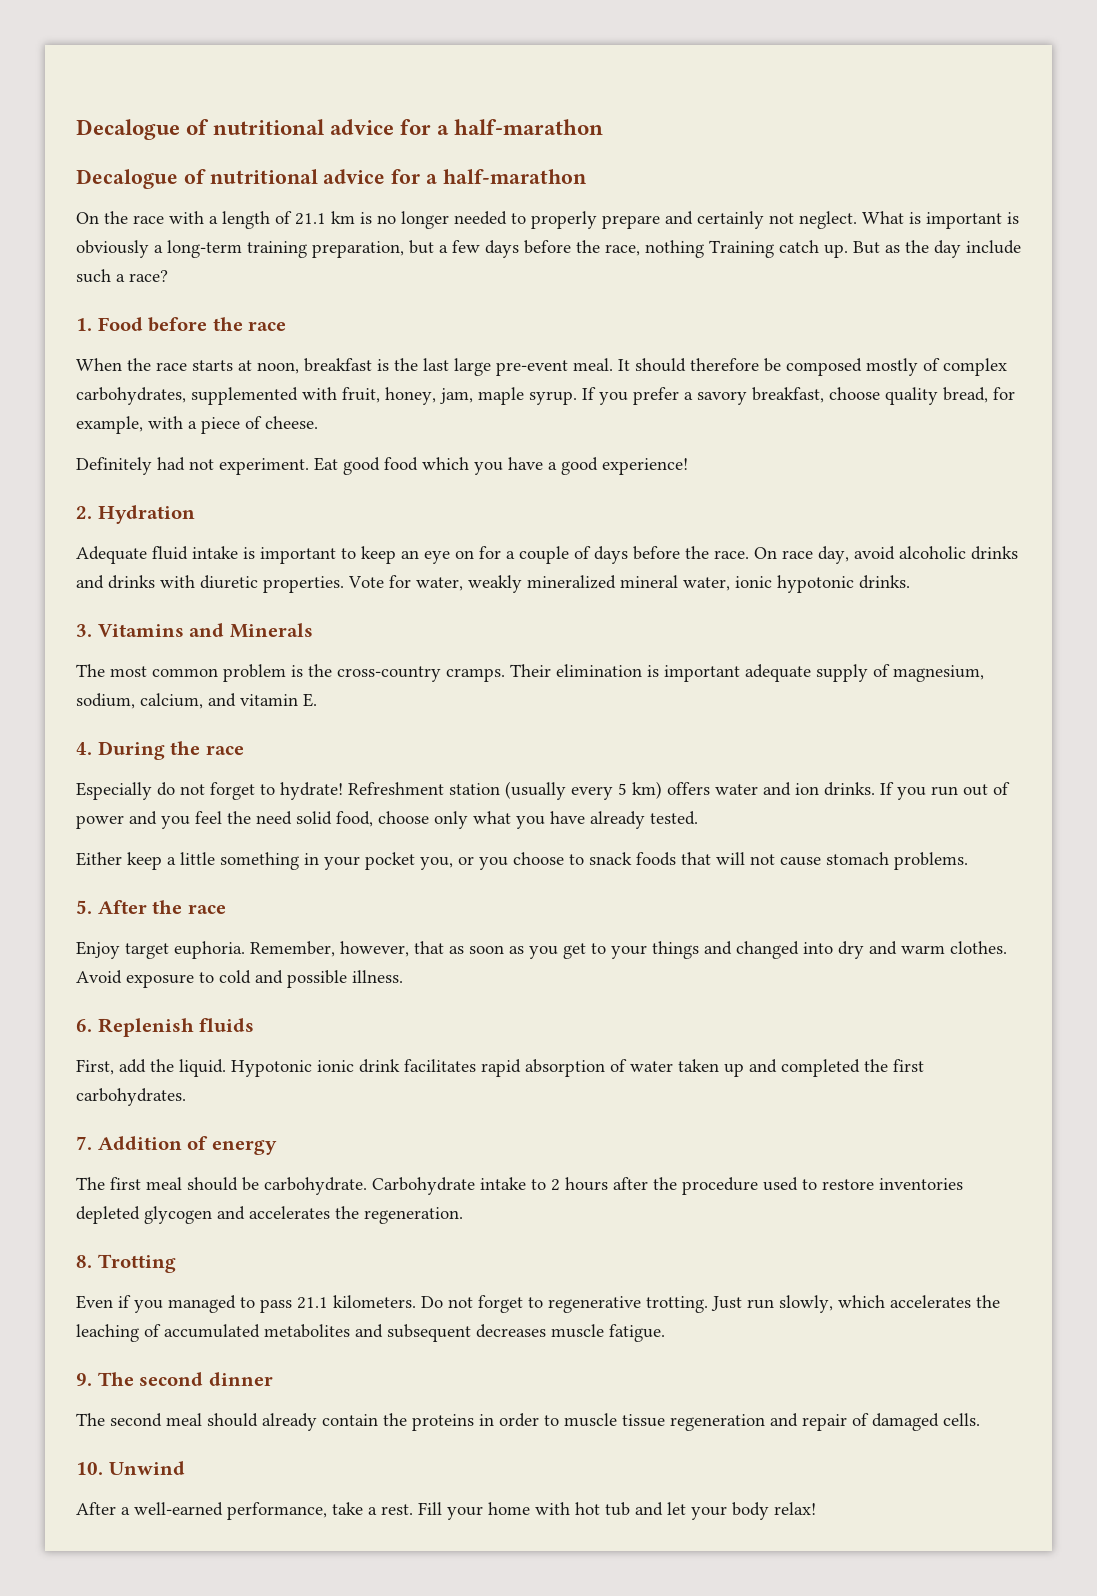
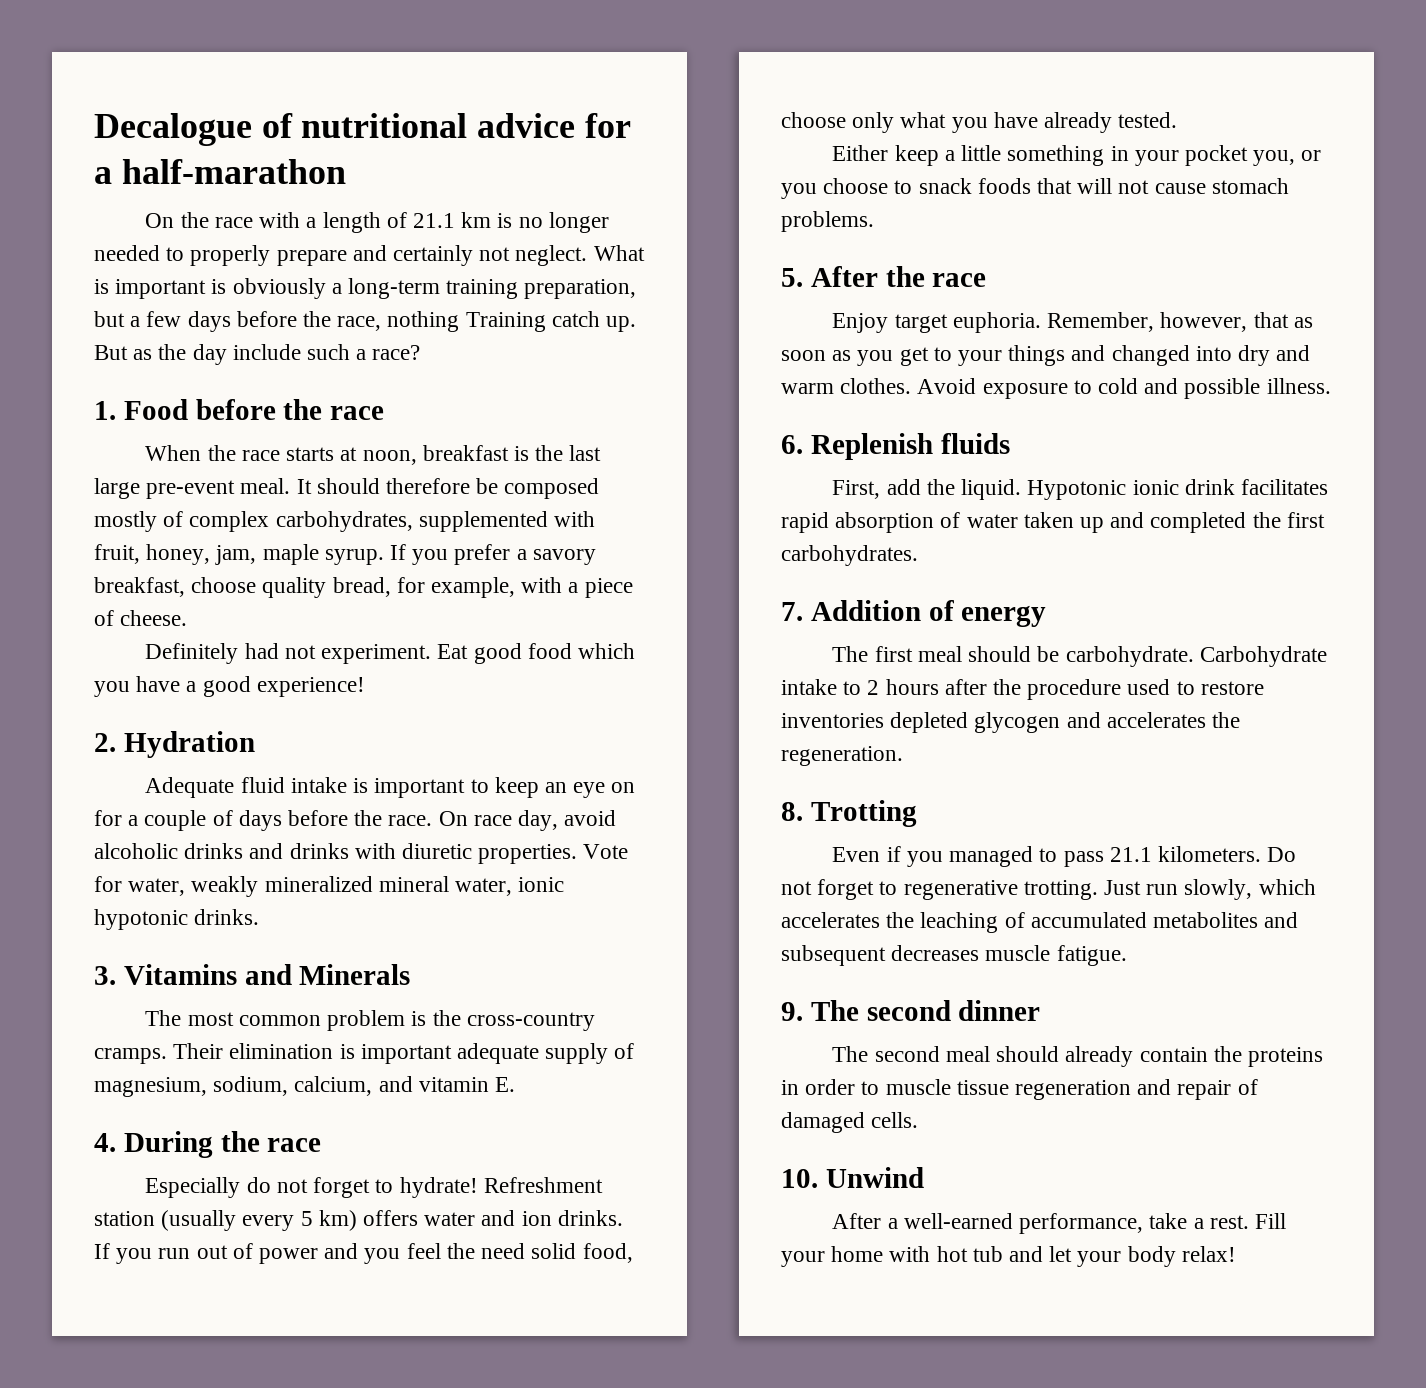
[76,119,604,140] [76,169,587,189] Decalogue of nutritional advice for a half-marathon // Decalogue of nutritional advice for a half-marathon -> [94,113,631,146] [94,159,346,184] Decalogue of nutritional advice for a half-marathon

